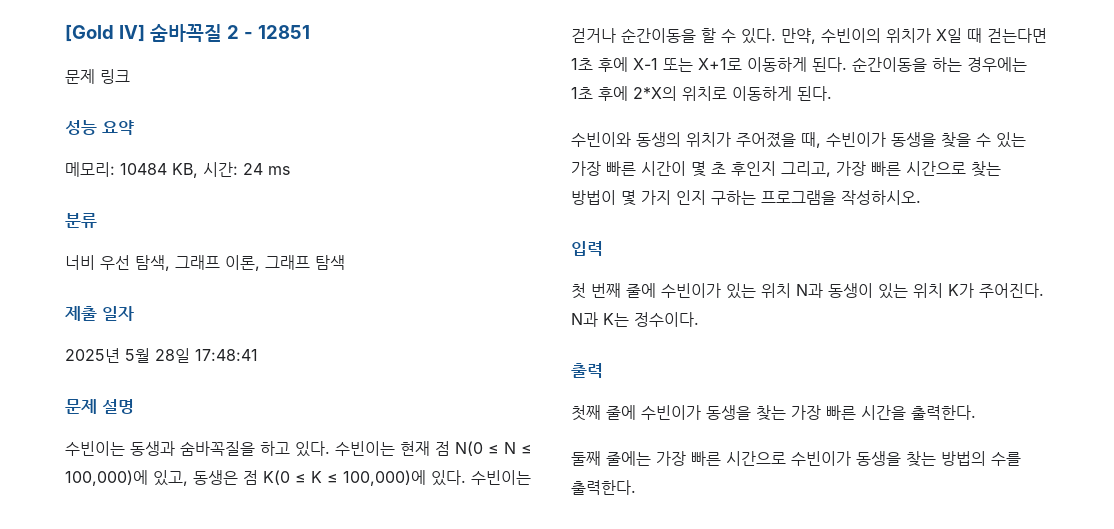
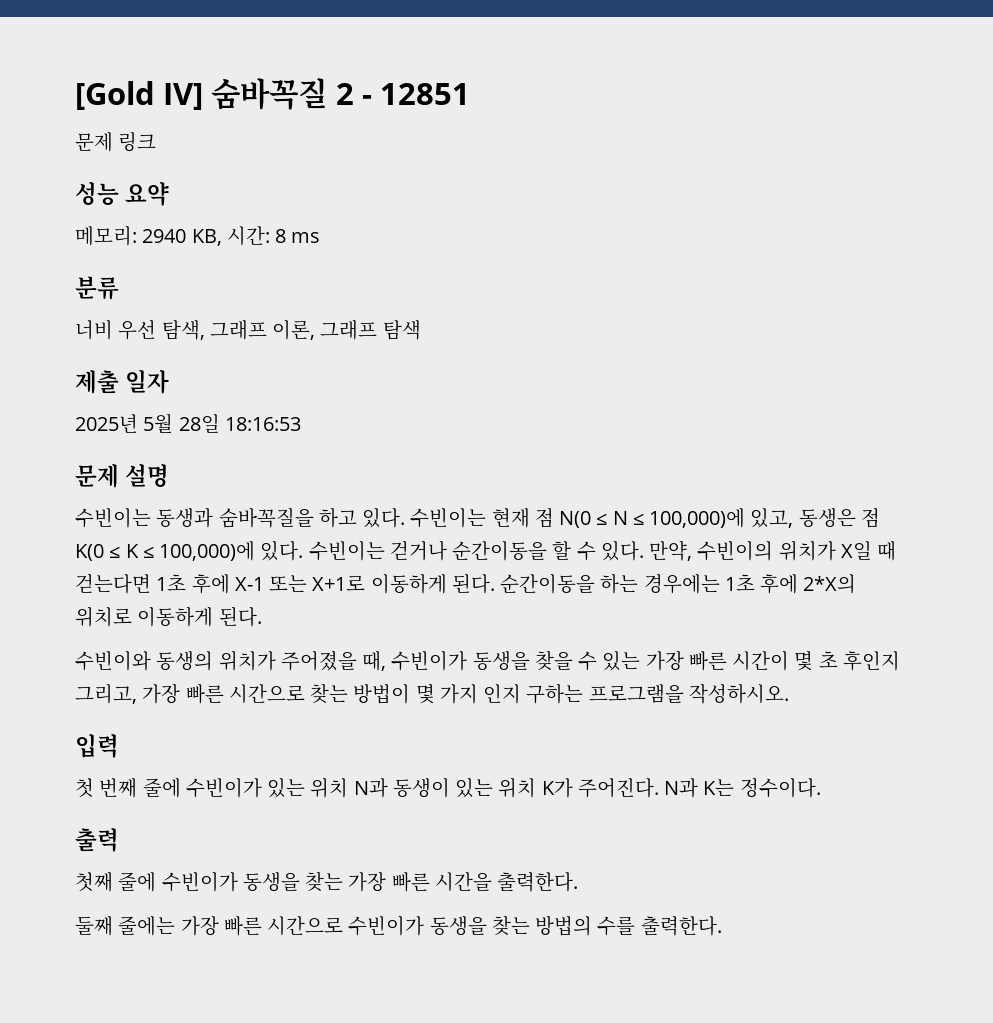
[120,163,167,175] 10484 -> [142,229,187,243] 2940
[243,163,263,175] 24 -> [275,229,287,243] 8
[195,349,258,361] 17:48:41 -> [224,417,301,431] 18:16:53

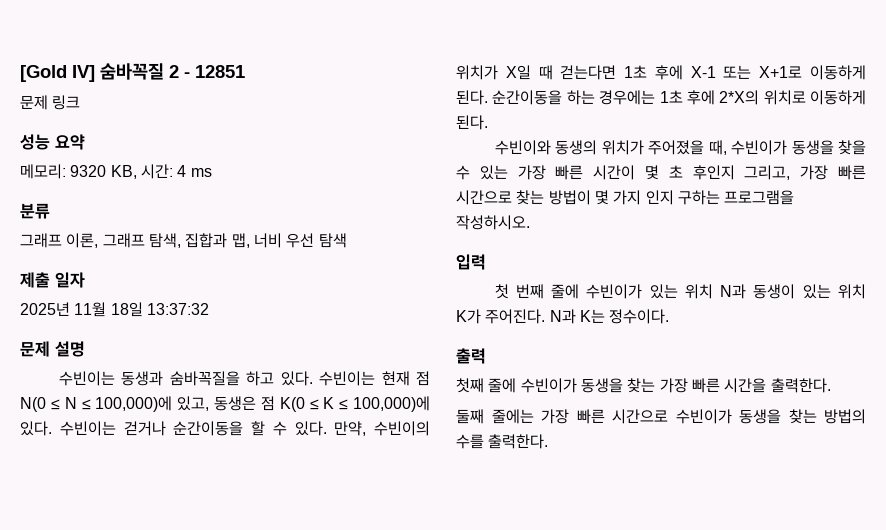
[142,229,187,243] 2940 -> [70,165,107,177] 9320
[275,229,287,243] 8 -> [177,165,187,177] 4
[75,320,378,340] 너비 우선 탐색, 그래프 이론, 그래프 -> [20,233,315,248] 그래프 이론, 그래프 탐색, 집합과 맵, 너비 우선
[143,413,301,433] 5월 28일 18:16:53 -> [74,302,209,317] 11월 18일 13:37:32

